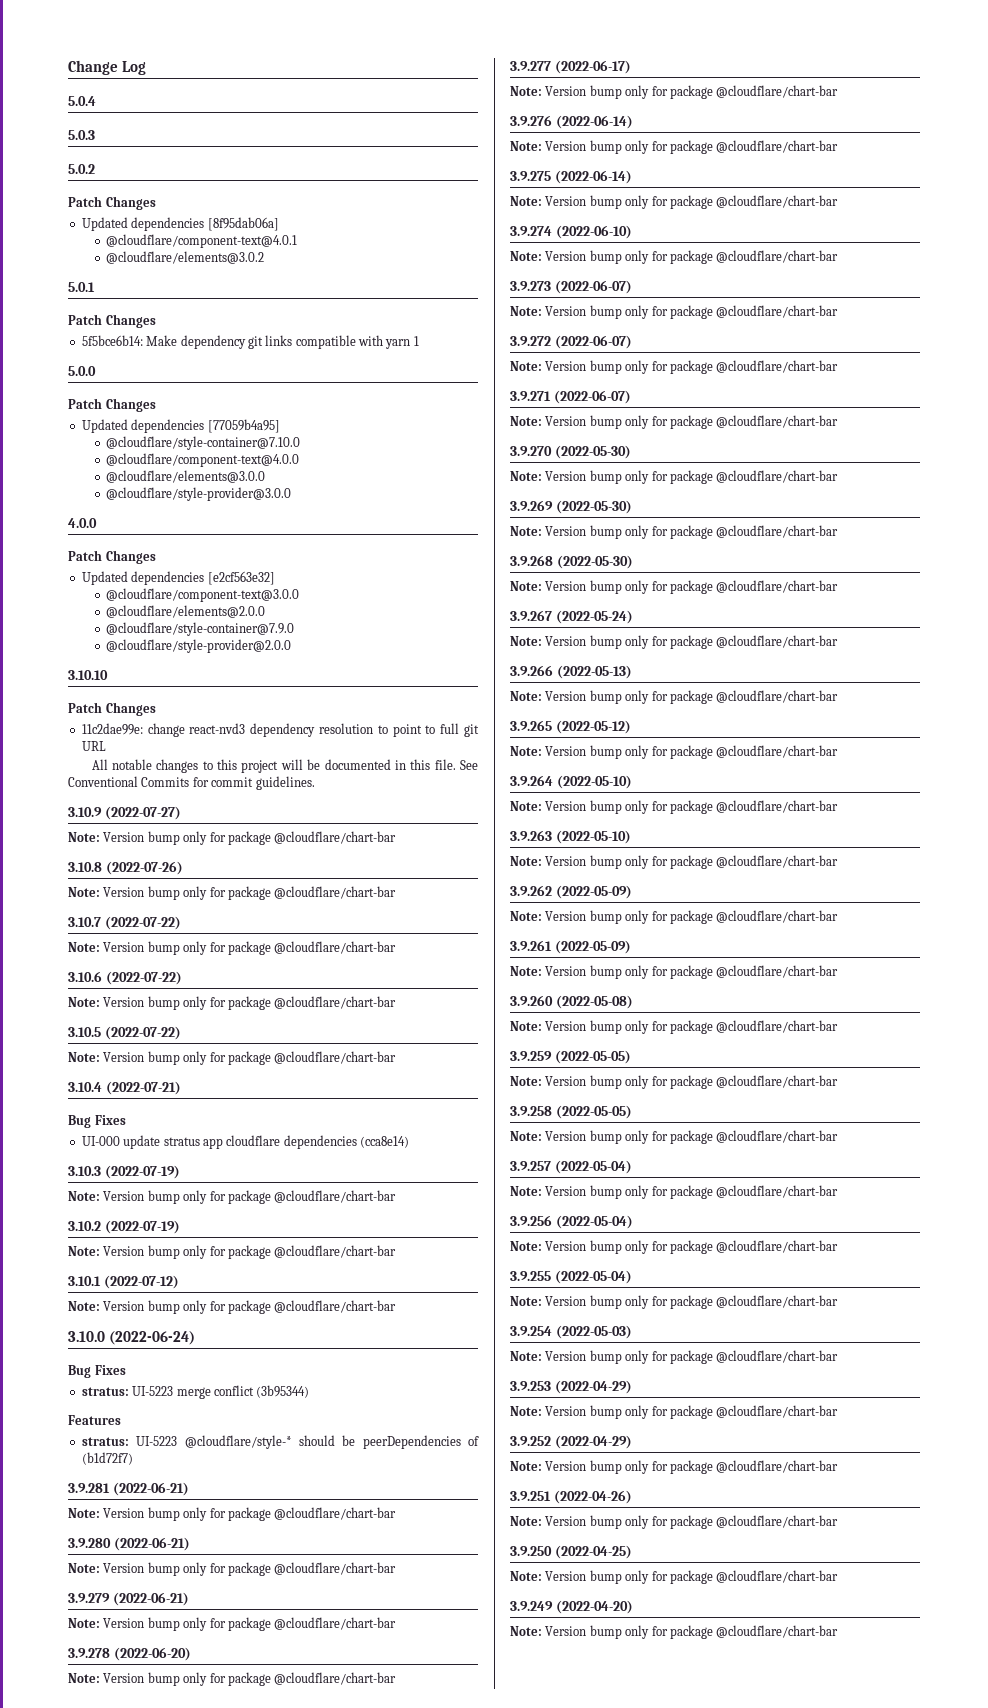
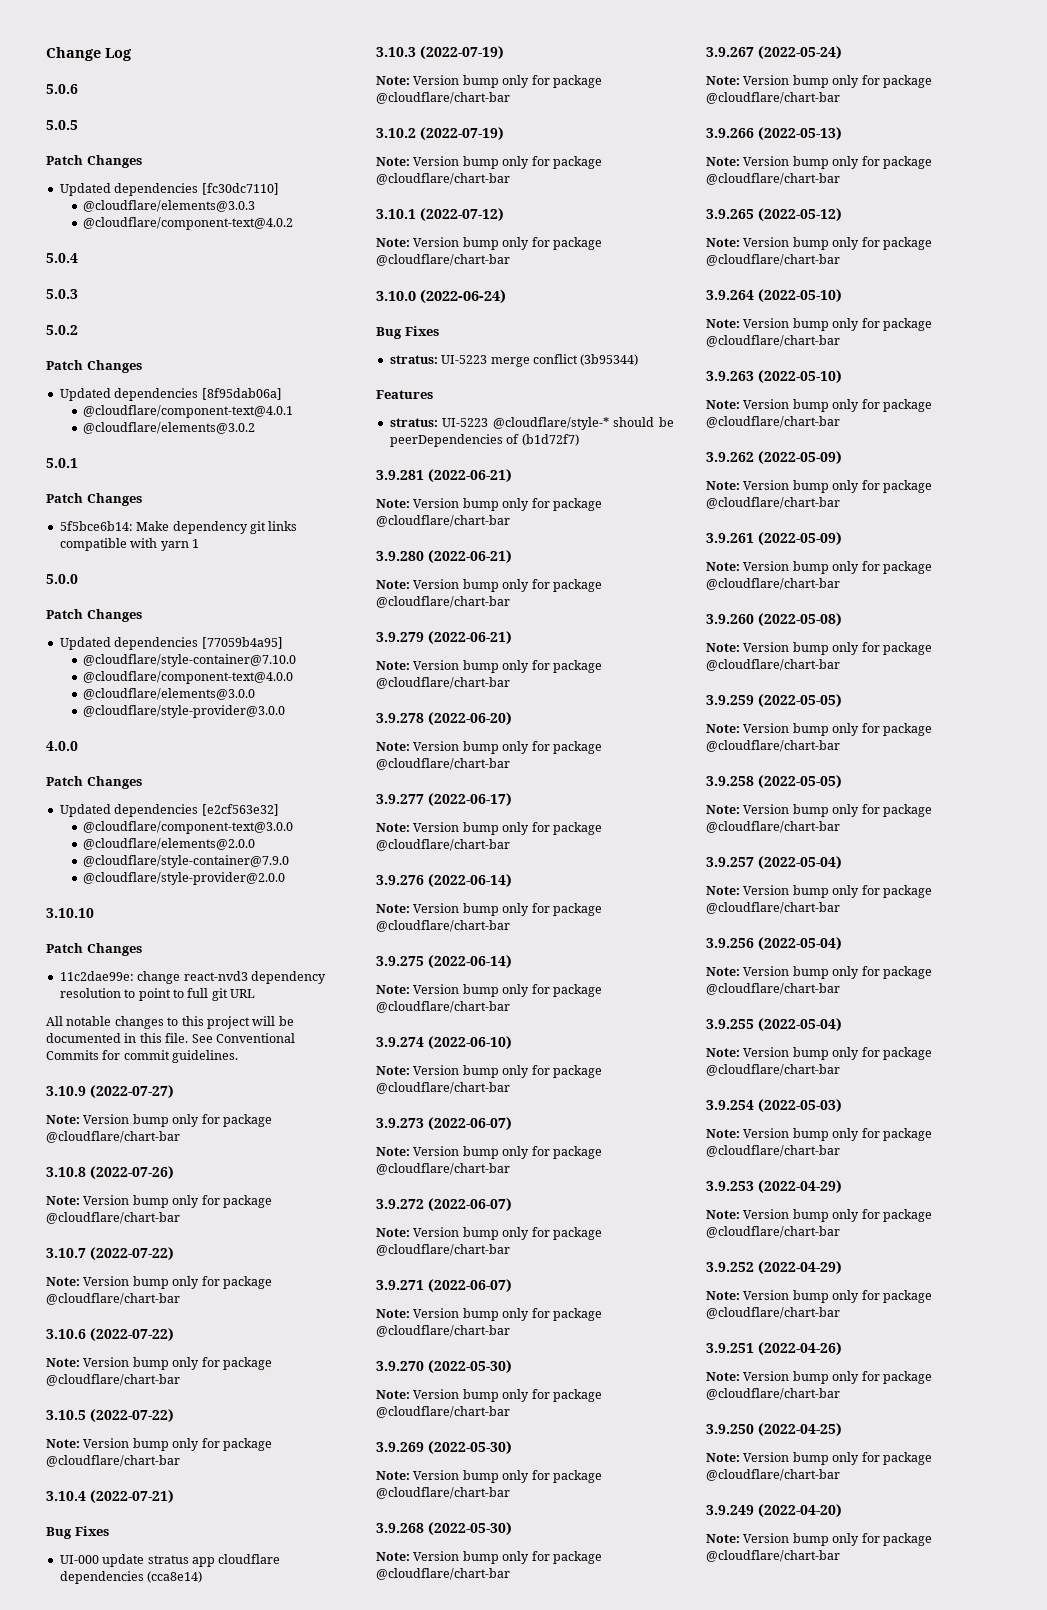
(146, 68) none -> [46,84,78,94] [46,120,78,130] [46,155,142,168] [59,183,279,196] [82,200,255,212] [82,217,293,230] // 5.0.6 // 5.0.5 // Patch Changes // Updated dependencies [fc30dc7110] // @cloudflare/elements@3.0.3 // @cloudflare/component-text@4.0.2

